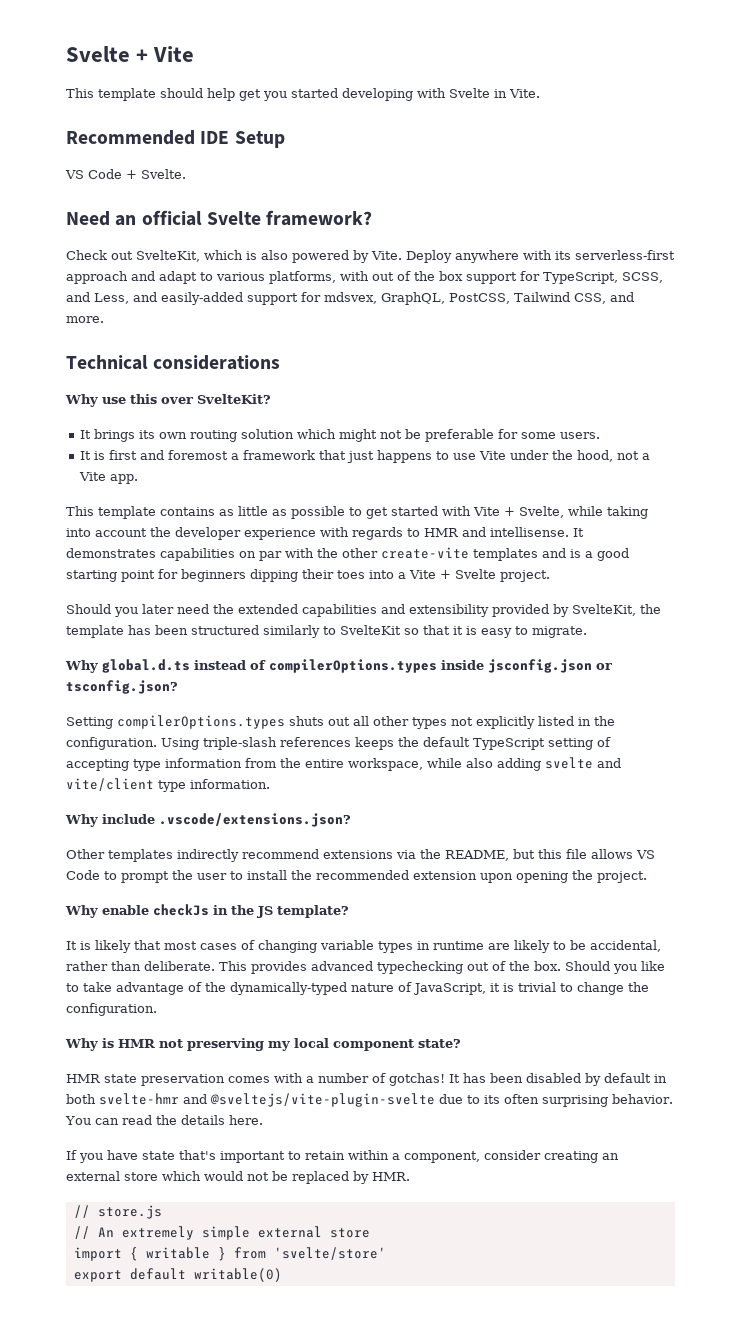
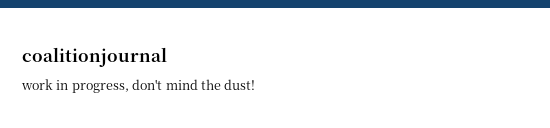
[66,46,195,62] [66,88,540,101] [66,130,285,148] [65,169,186,179] [66,210,373,226] [66,250,675,263] [66,271,663,284] [66,292,634,305] [66,316,104,323] [66,355,281,370] [65,394,271,407] [80,429,601,442] [80,450,651,463] [79,472,139,484] [66,506,648,519] [66,527,584,540] [66,547,629,561] [66,569,550,582] [66,604,661,617] [66,625,587,638] [65,659,612,673] [66,680,178,694] [66,715,615,729] [66,737,611,750] [66,757,621,771] [66,778,270,792] [65,813,351,827] [66,849,655,862] [66,870,647,883] [65,904,349,918] [66,940,661,953] [66,961,665,974] [66,982,649,995] [66,1003,157,1016] [65,1038,461,1051] [66,1073,667,1086] [66,1093,673,1107] [65,1115,263,1125] [66,1150,619,1163] [66,1171,410,1184] [73,1205,162,1219] [73,1226,370,1240] [73,1247,386,1261] [73,1268,282,1282] Svelte + Vite // This template should help get you started developing with Svelte in Vite. // Recommended IDE Setup // VS Code + Svelte. // Need an official Svelte framework? // Check out SvelteKit, which is also powered by Vite. Deploy anywhere with its serverless-first approach and adapt to various platforms, with out of the box support for TypeScript, SCSS, and Less, and easily-added support for mdsvex, GraphQL, PostCSS, Tailwind CSS, and more. // Technical considerations // Why use this over SvelteKit? // It brings its own routing solution which might not be preferable for some users. // It is first and foremost a framework that just happens to use Vite under the hood, not a Vite app. // This template contains as little as possible to get started with Vite + Svelte, while taking into account the developer experience with regards to HMR and intellisense. It demonstrates capabilities on par with the other create-vite templates and is a good starting point for beginners dipping their toes into a Vite + Svelte project. // Should you later need the extended capabilities and extensibility provided by SvelteKit, the template has been structured similarly to SvelteKit so that it is easy to migrate. // Why global.d.ts instead of compilerOptions.types inside jsconfig.json or tsconfig.json? // Setting compilerOptions.types shuts out all other types not explicitly listed in the configuration. Using triple-slash references keeps the default TypeScript setting of accepting type information from the entire workspace, while also adding svelte and vite/client type information. // Why include .vscode/extensions.json? // Other templates indirectly recommend extensions via the README, but this file allows VS Code to prompt the user to install the recommended extension upon opening the project. // Why enable checkJs in the JS template? // It is likely that most cases of changing variable types in runtime are likely to be accidental, rather than deliberate. This provides advanced typechecking out of the box. Should you like to take advantage of the dynamically-typed nature of JavaScript, it is trivial to change the configuration. // Why is HMR not preserving my local component state? // HMR state preservation comes with a number of gotchas! It has been disabled by default in both svelte-hmr and @sveltejs/vite-plugin-svelte due to its often surprising behavior. You can read the details here. // If you have state that's important to retain within a component, consider creating an external store which would not be replaced by HMR. // // store.js // // An extremely simple external store // import { writable } from 'svelte/store' // export default writable(0) -> [22,47,167,67] [21,79,256,93] coalitionjournal // work in progress, don't mind the dust!

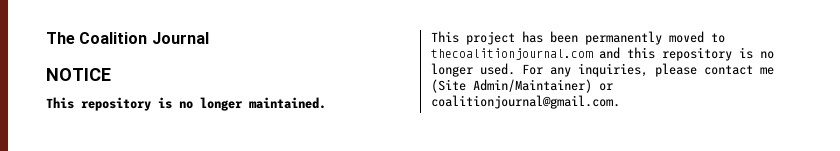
[22,47,167,67] [21,79,256,93] coalitionjournal // work in progress, don't mind the dust! -> [46,32,209,44] [46,68,111,81] [46,97,326,111] [431,31,725,45] [431,47,774,61] [431,63,774,77] [431,79,613,93] [431,95,620,109] The Coalition Journal // NOTICE // This repository is no longer maintained. // This project has been permanently moved to thecoalitionjournal.com and this repository is no longer used. For any inquiries, please contact me (Site Admin/Maintainer) or coalitionjournal@gmail.com.

